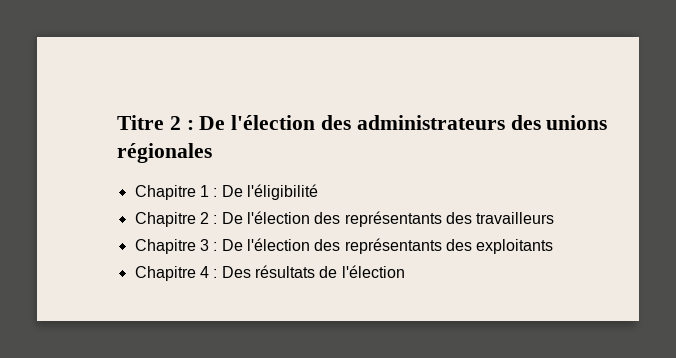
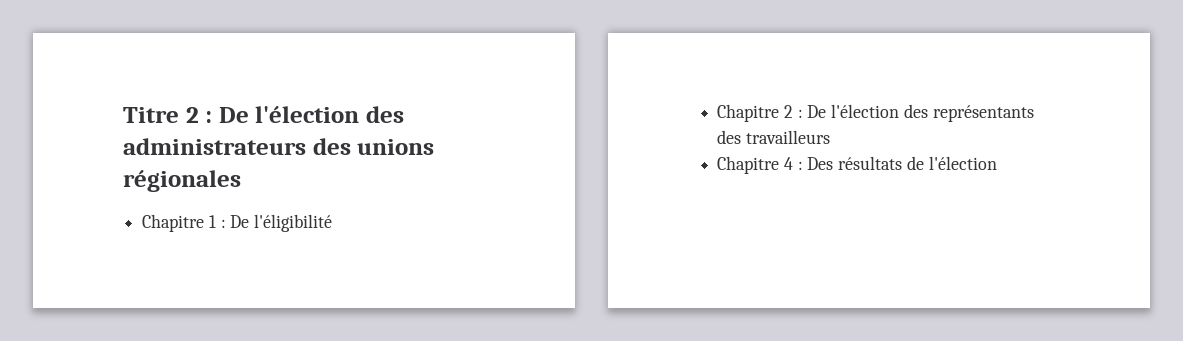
[134,238,554,254] // Chapitre 3 : De l'élection des représentants des exploitants -> (830, 137) none

